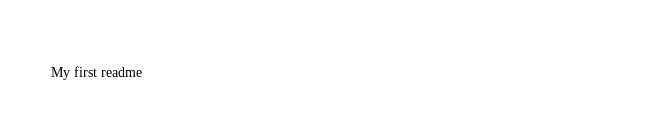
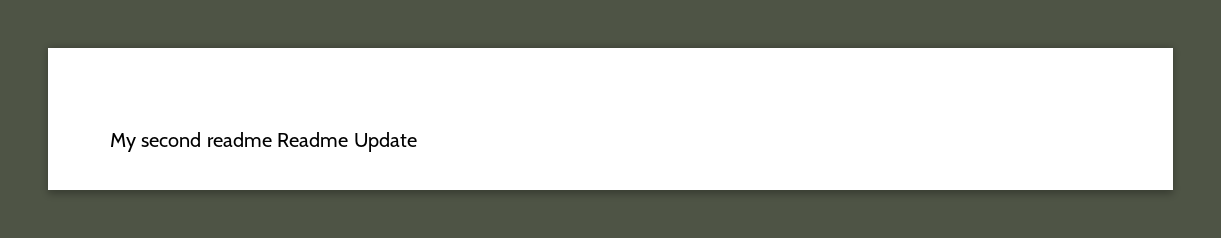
[74,66,142,77] first readme -> [141,132,417,152] second readme Readme Update

